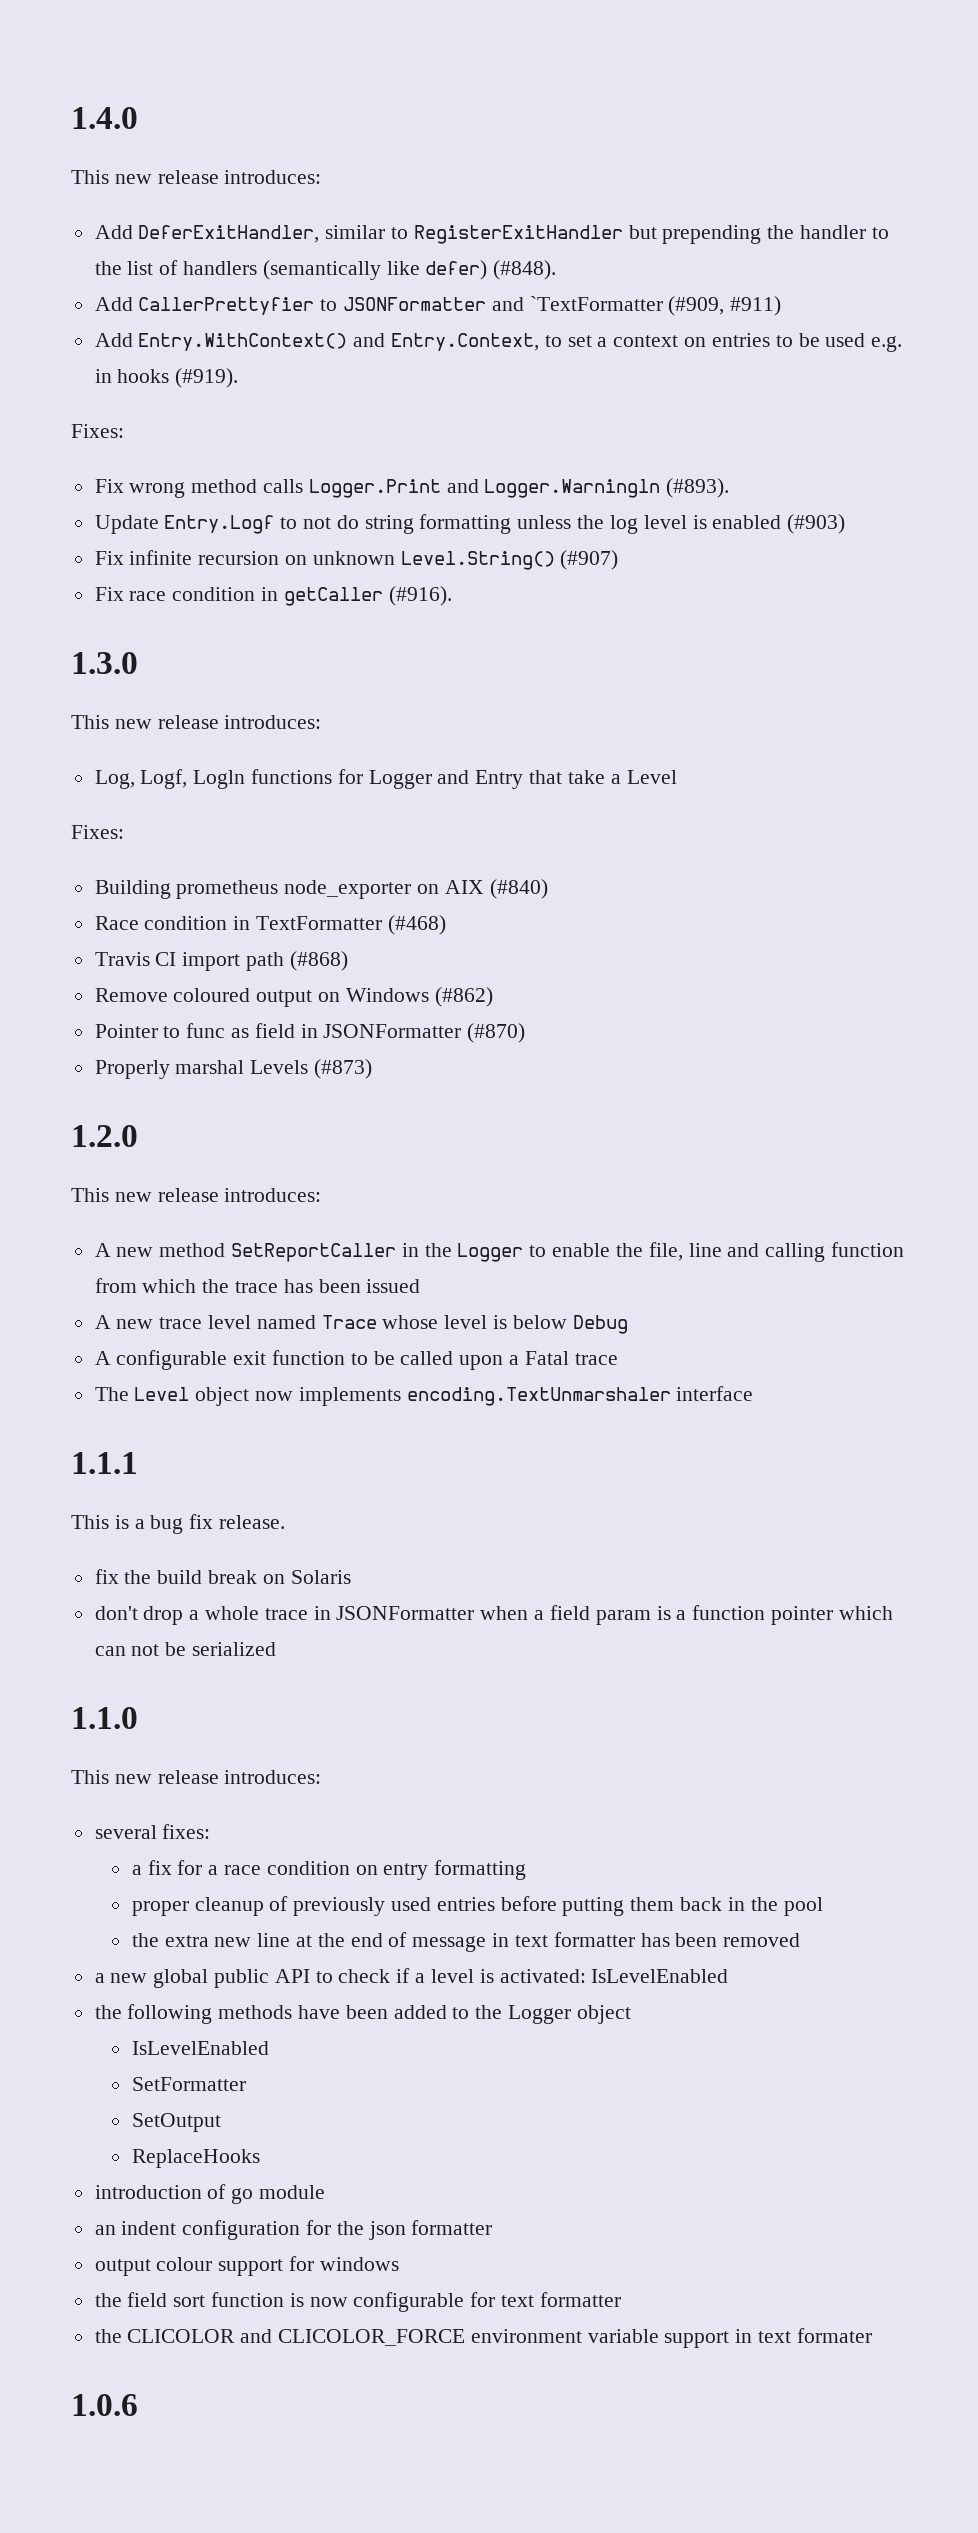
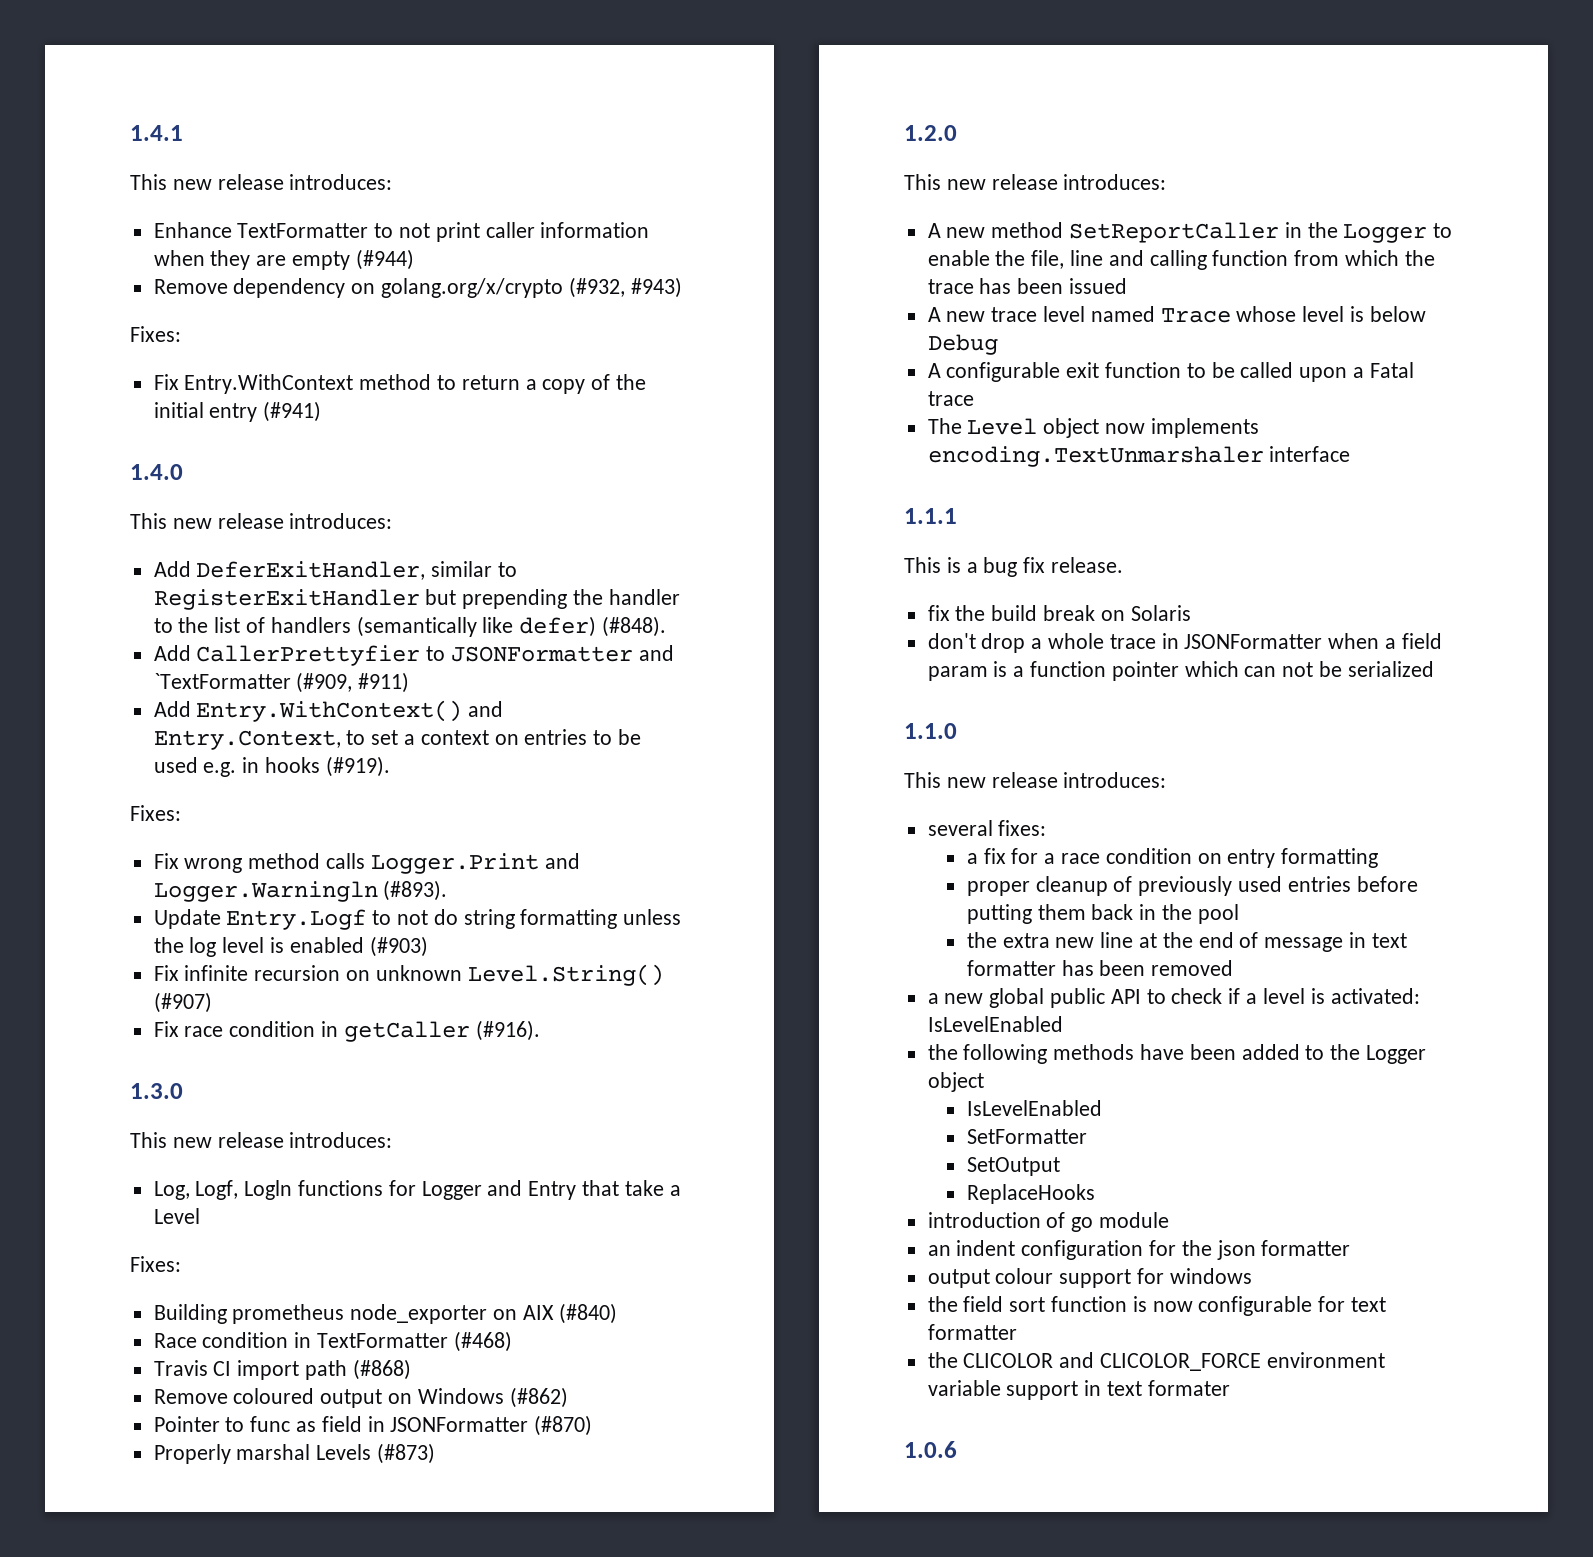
(71, 118) none -> [130,125,183,141] [130,174,393,190] [153,222,650,242] [153,249,414,270] [153,277,682,298] [130,326,181,342] [153,374,647,394] [153,401,322,422] 1.4.1 // This new release introduces: // Enhance TextFormatter to not print caller information when they are empty (#944) // Remove dependency on golang.org/x/crypto (#932, #943) // Fixes: // Fix Entry.WithContext method to return a copy of the initial entry (#941) //

